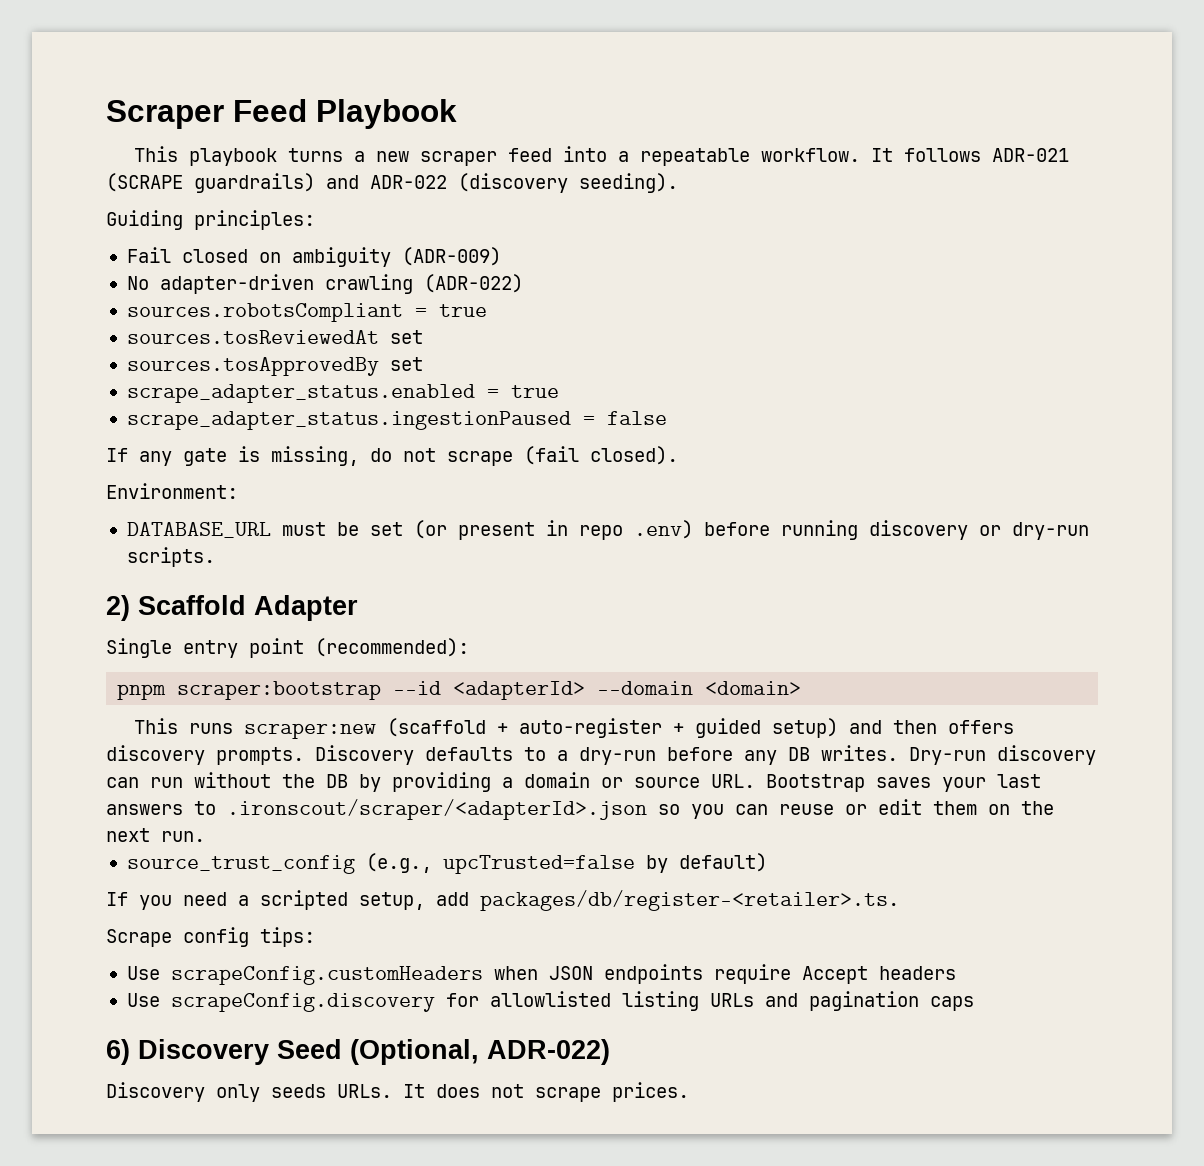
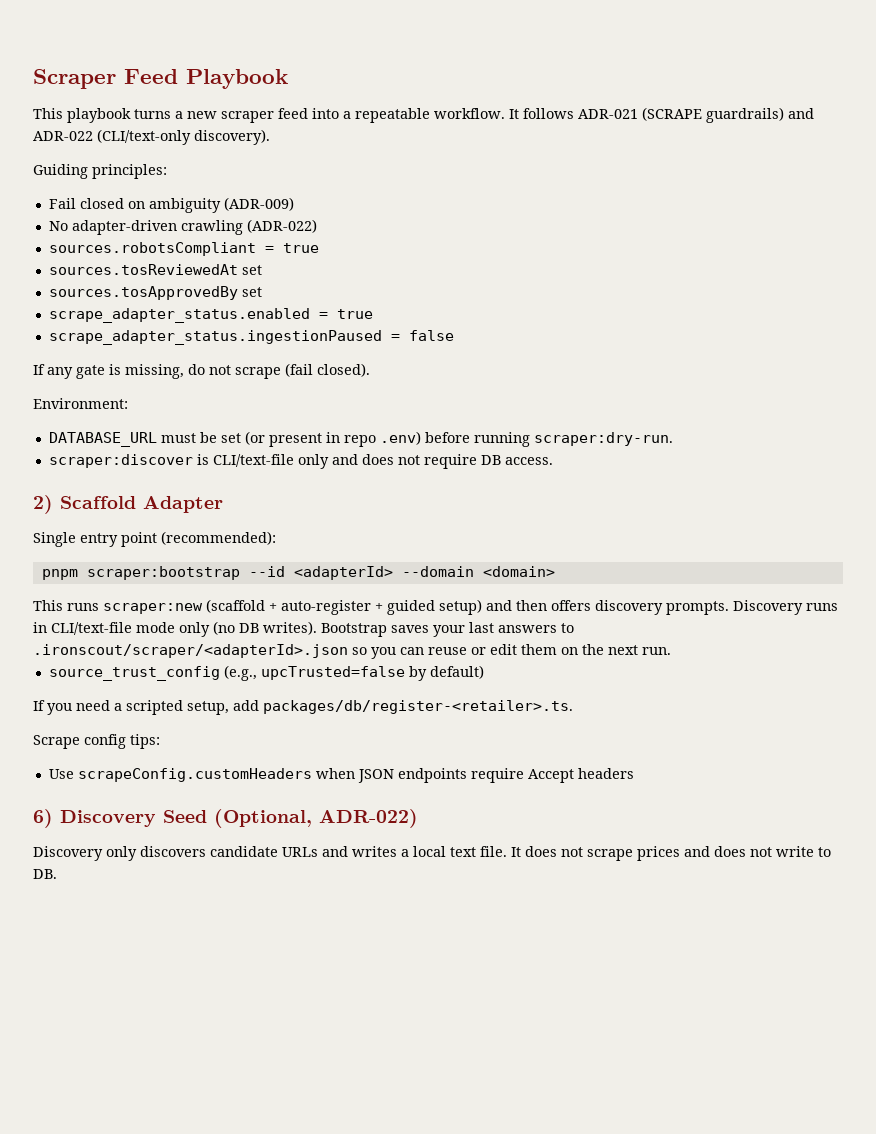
[458,173,678,193] (discovery seeding). -> [97,129,270,145] (CLI/text-only discovery).
[868,520,1089,540] [126,547,215,567] discovery or dry-run scripts. -> [533,432,673,446] [48,454,553,469] scraper:dry-run. // scraper:discover is CLI/text-file only and does not require DB access.
[425,745,1096,765] [106,772,755,792] defaults to a dry-run before any DB writes. Dry-run discovery can run without the DB by providing a domain or source URL. -> [806,603,838,611] [33,621,317,637] runs in CLI/text-file mode only (no DB writes).
[126,991,974,1012] // Use scrapeConfig.discovery for allowlisted listing URLs and pagination caps -> (634, 773) none
[271,1082,689,1102] seeds URLs. It does not scrape prices. -> [140,846,831,861] [33,869,57,879] discovers candidate URLs and writes a local text file. It does not scrape prices and does not write to DB.

